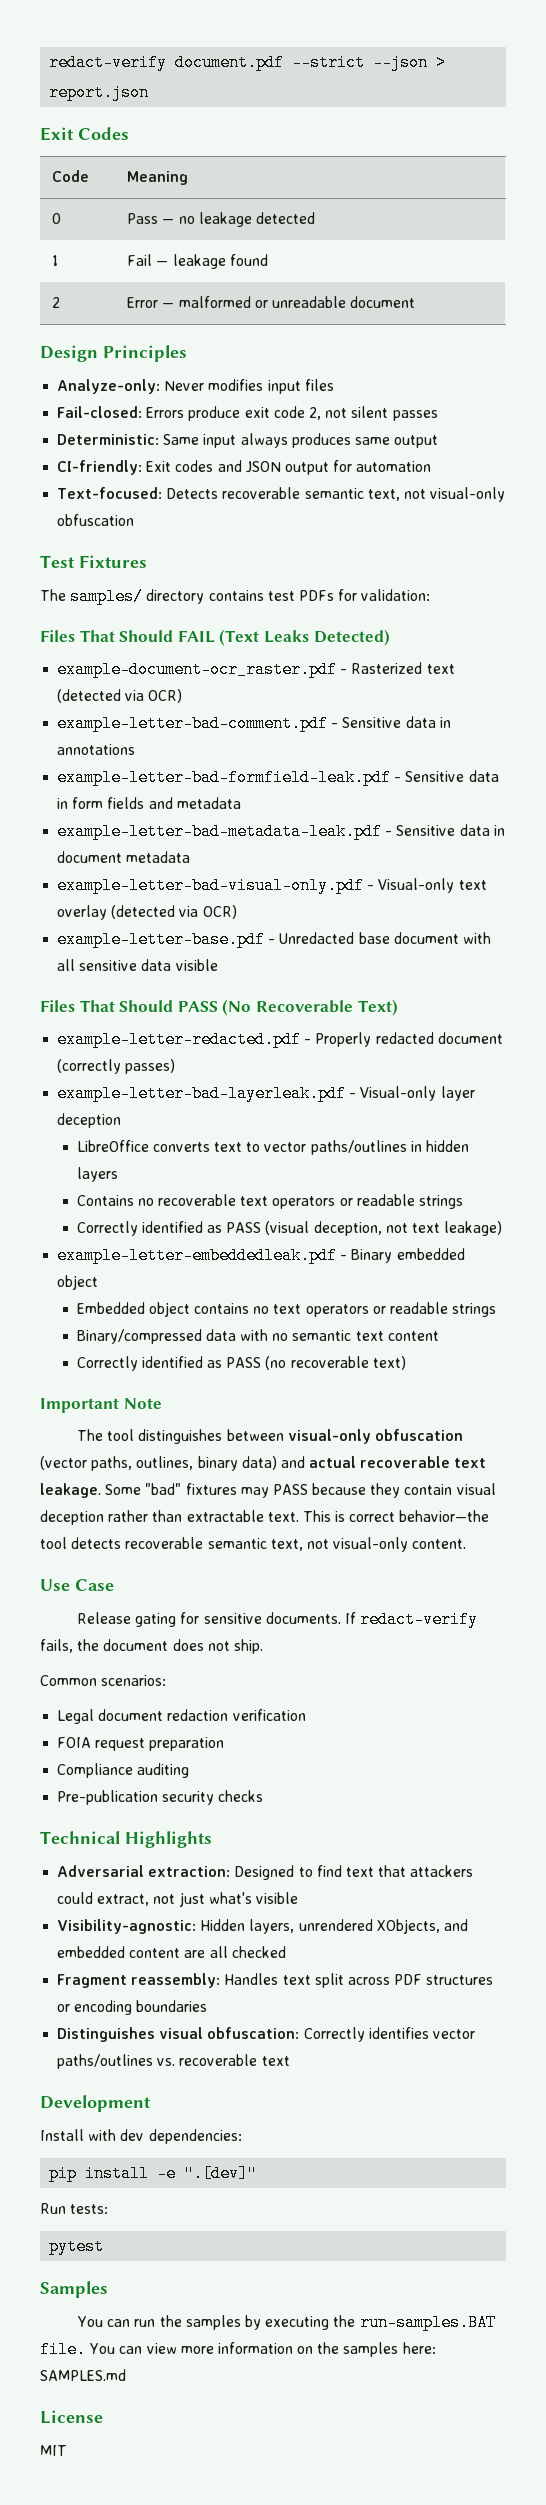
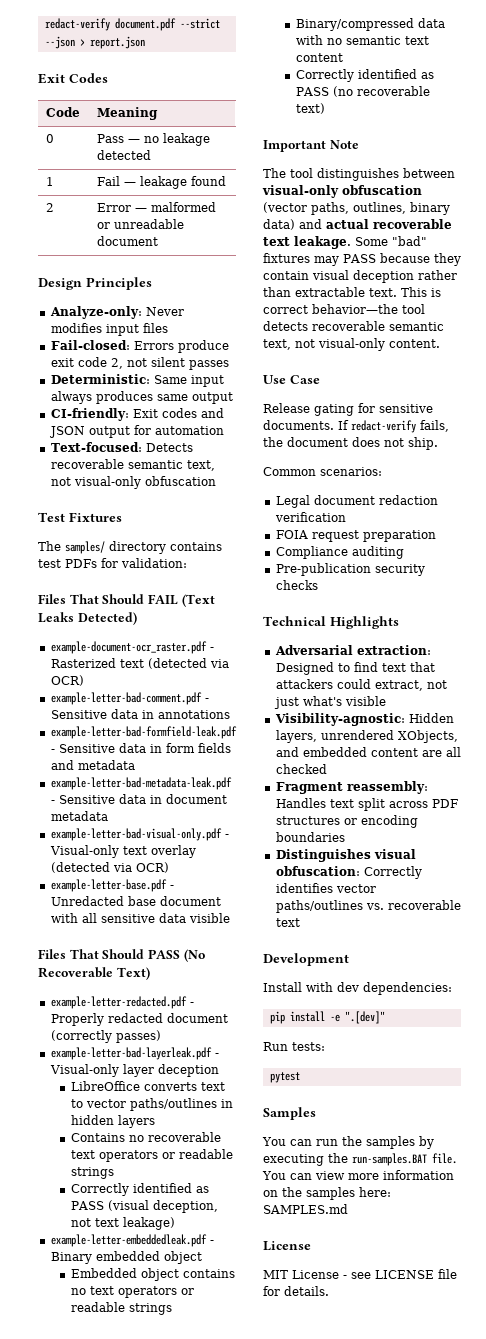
(67, 2450) none -> [292,1269,457,1279] [263,1286,329,1296] License - see LICENSE file for details.

